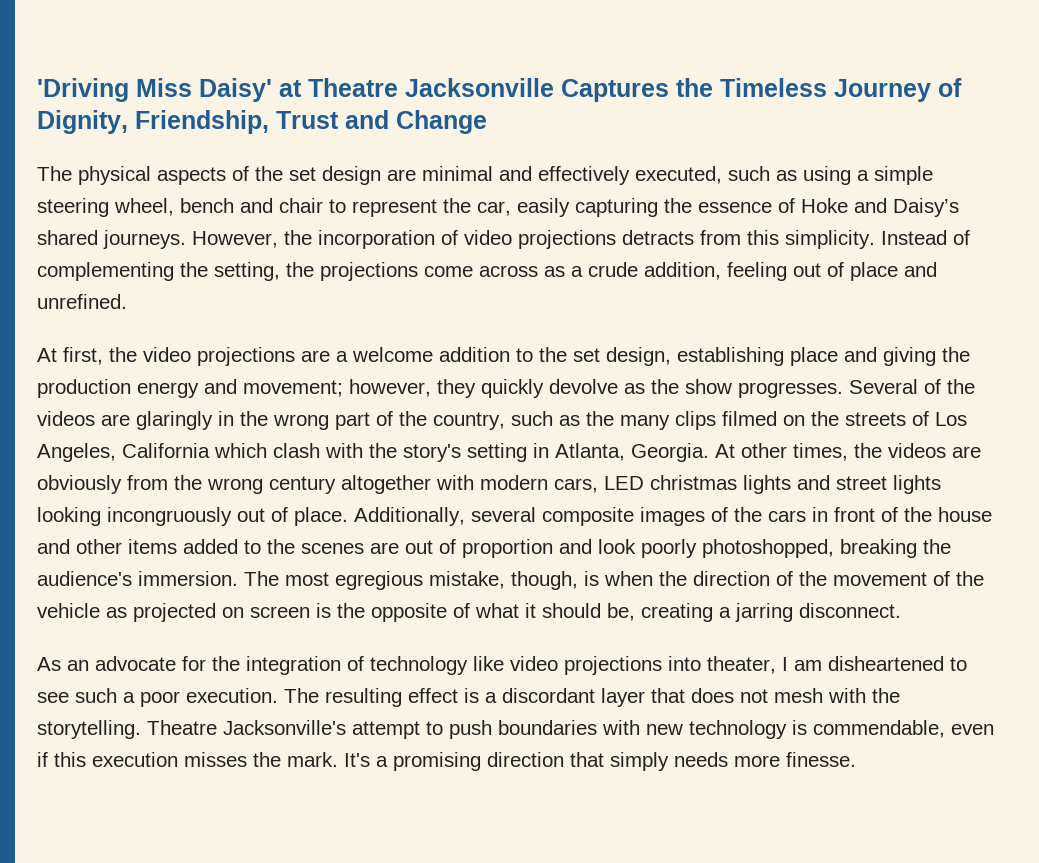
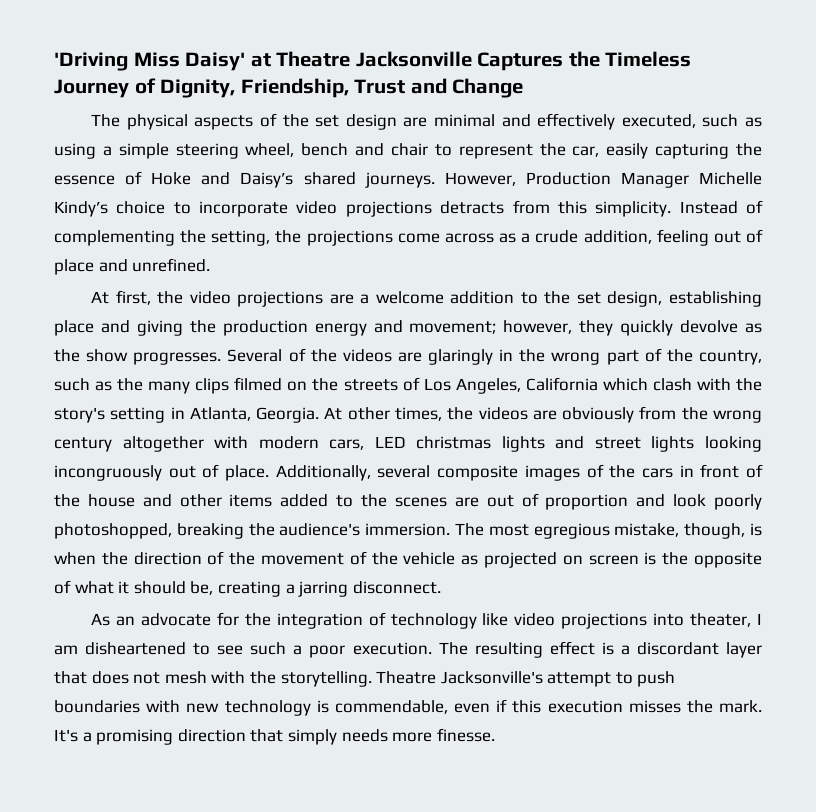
[284,230,458,249] the incorporation of -> [525,172,763,188] [54,201,289,217] Production Manager Michelle Kindy’s choice to incorporate

